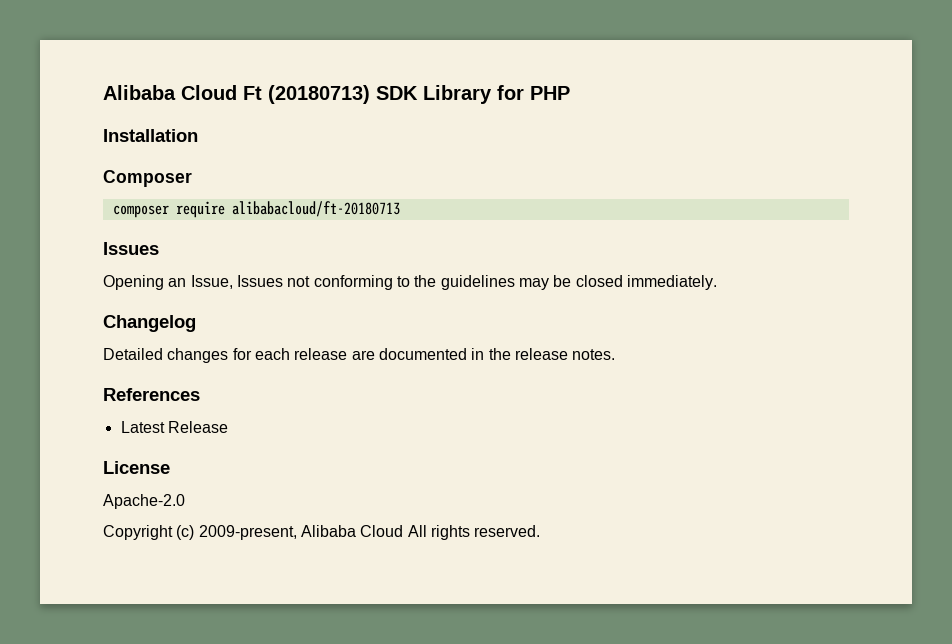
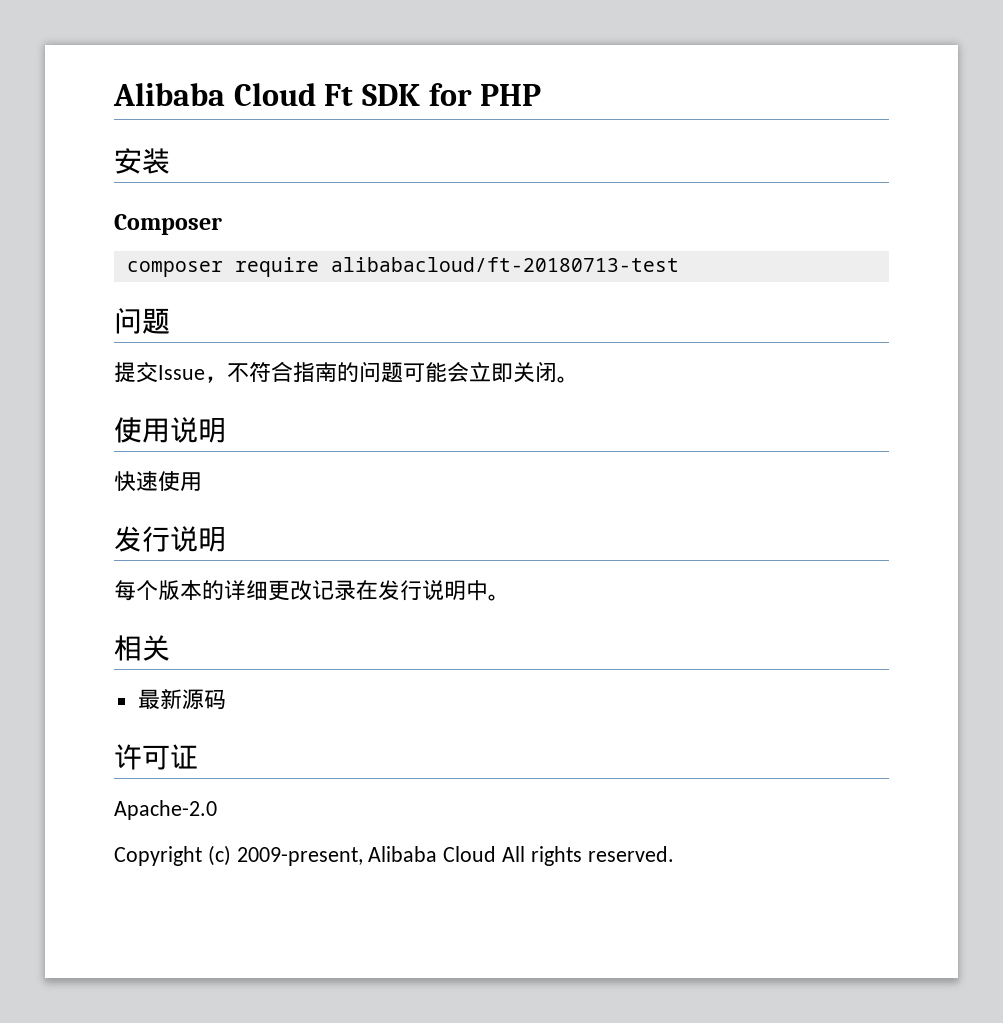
[268,85,492,104] (20180713) SDK Library -> [361,84,420,106] SDK
[103,129,198,142] Installation -> [114,148,170,174] 安装
[231,201,400,217] [103,242,159,255] [103,275,717,290] [103,315,196,332] [103,348,616,363] [103,388,200,401] [120,421,228,433] [103,461,170,474] alibabacloud/ft-20180713 // Issues // Opening an Issue, Issues not conforming to the guidelines may be closed immediately. // Changelog // Detailed changes for each release are documented in the release notes. // References // Latest Release // License -> [330,257,679,272] [114,308,170,334] [114,361,579,383] [114,417,226,443] [114,471,202,491] [114,526,226,552] [114,580,510,601] [114,635,170,661] [137,689,226,710] [114,744,198,770] alibabacloud/ft-20180713-test // 问题 // 提交Issue，不符合指南的问题可能会立即关闭。 // 使用说明 // 快速使用 // 发行说明 // 每个版本的详细更改记录在发行说明中。 // 相关 // 最新源码 // 许可证

